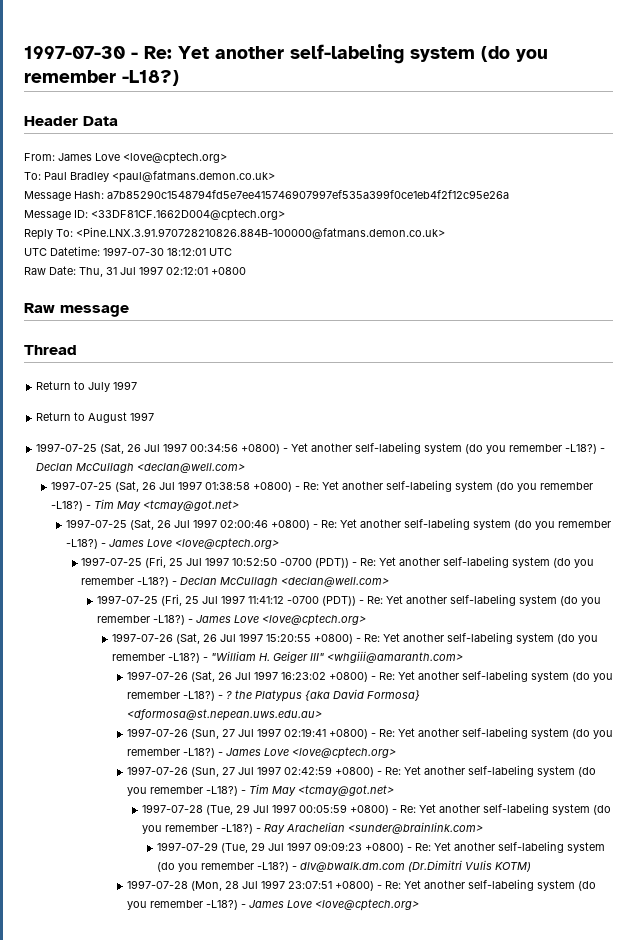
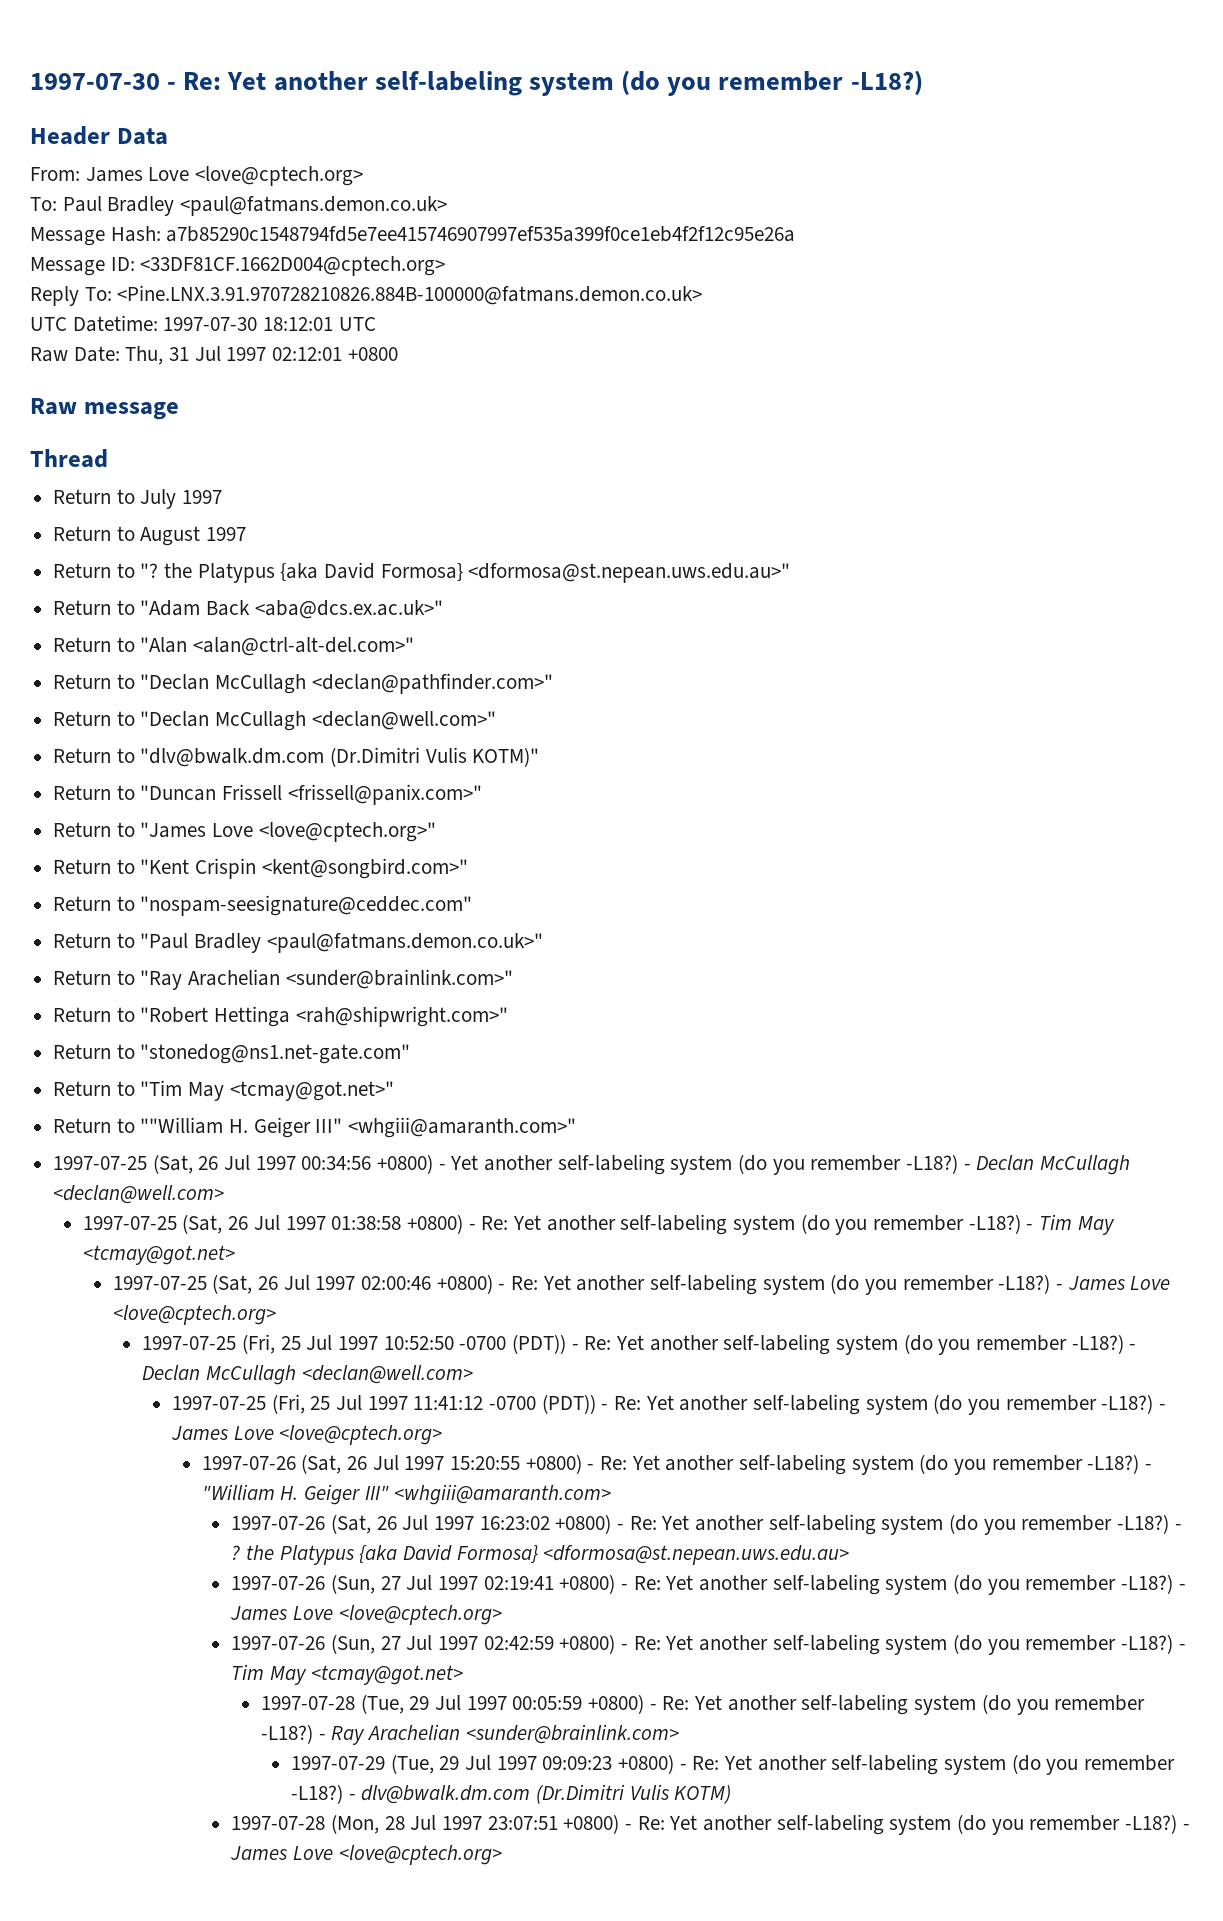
(155, 416) none -> [53,562,791,583] [53,600,443,619] [53,637,415,656] [53,673,553,694] [53,711,496,731] [53,747,540,767] [53,784,482,805] [53,822,436,842] [53,858,468,879] [53,895,473,916] [53,933,543,953] [53,969,513,990] [53,1006,508,1027] [53,1044,411,1064] [53,1080,394,1101] [53,1117,577,1138] // Return to "? the Platypus {aka David Formosa} <dformosa@st.nepean.uws.edu.au>" // Return to "Adam Back <aba@dcs.ex.ac.uk>" // Return to "Alan <alan@ctrl-alt-del.com>" // Return to "Declan McCullagh <declan@pathfinder.com>" // Return to "Declan McCullagh <declan@well.com>" // Return to "dlv@bwalk.dm.com (Dr.Dimitri Vulis KOTM)" // Return to "Duncan Frissell <frissell@panix.com>" // Return to "James Love <love@cptech.org>" // Return to "Kent Crispin <kent@songbird.com>" // Return to "nospam-seesignature@ceddec.com" // Return to "Paul Bradley <paul@fatmans.demon.co.uk>" // Return to "Ray Arachelian <sunder@brainlink.com>" // Return to "Robert Hettinga <rah@shipwright.com>" // Return to "stonedog@ns1.net-gate.com" // Return to "Tim May <tcmay@got.net>" // Return to ""William H. Geiger III" <whgiii@amaranth.com>"

